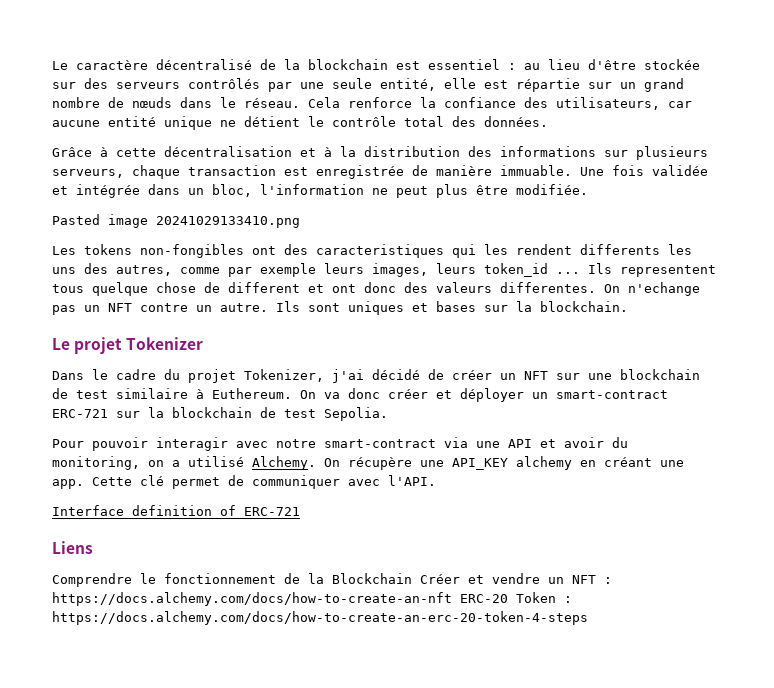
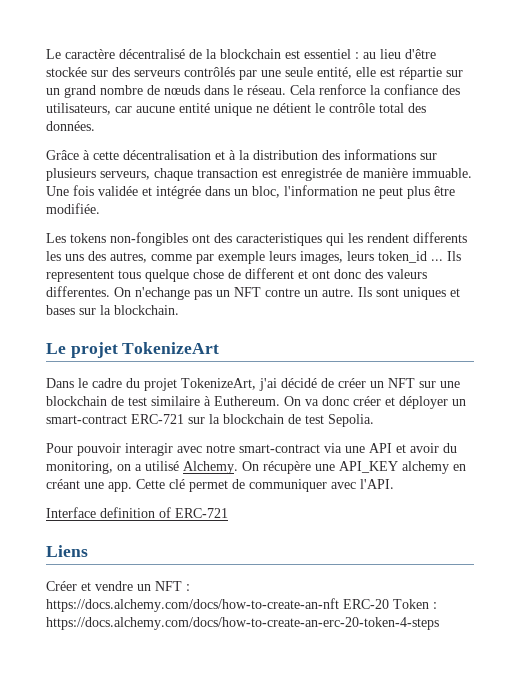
[52,214,300,228] // Pasted image 20241029133410.png -> (100, 208) none
[126,337,204,350] Tokenizer -> [122,342,220,354] TokenizeArt
[244,369,324,382] Tokenizer, -> [181,378,256,390] TokenizeArt,
[52,573,412,587] Comprendre le fonctionnement de la Blockchain -> (88, 551) none

